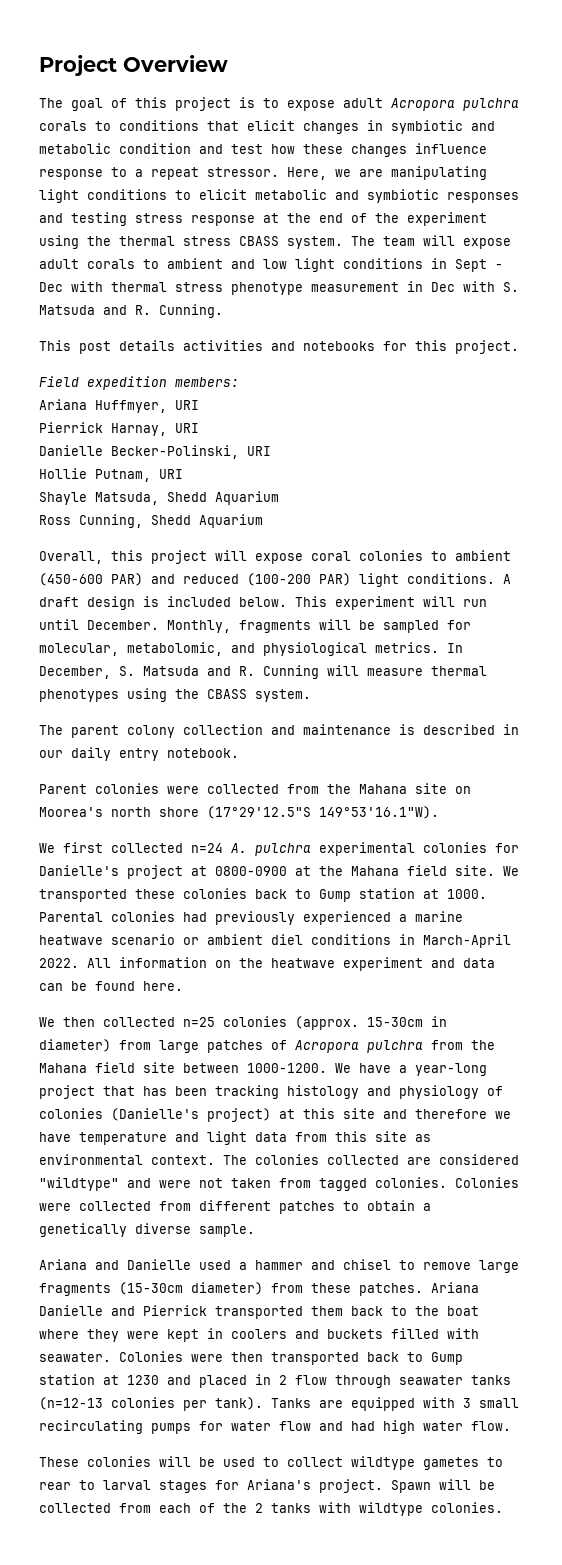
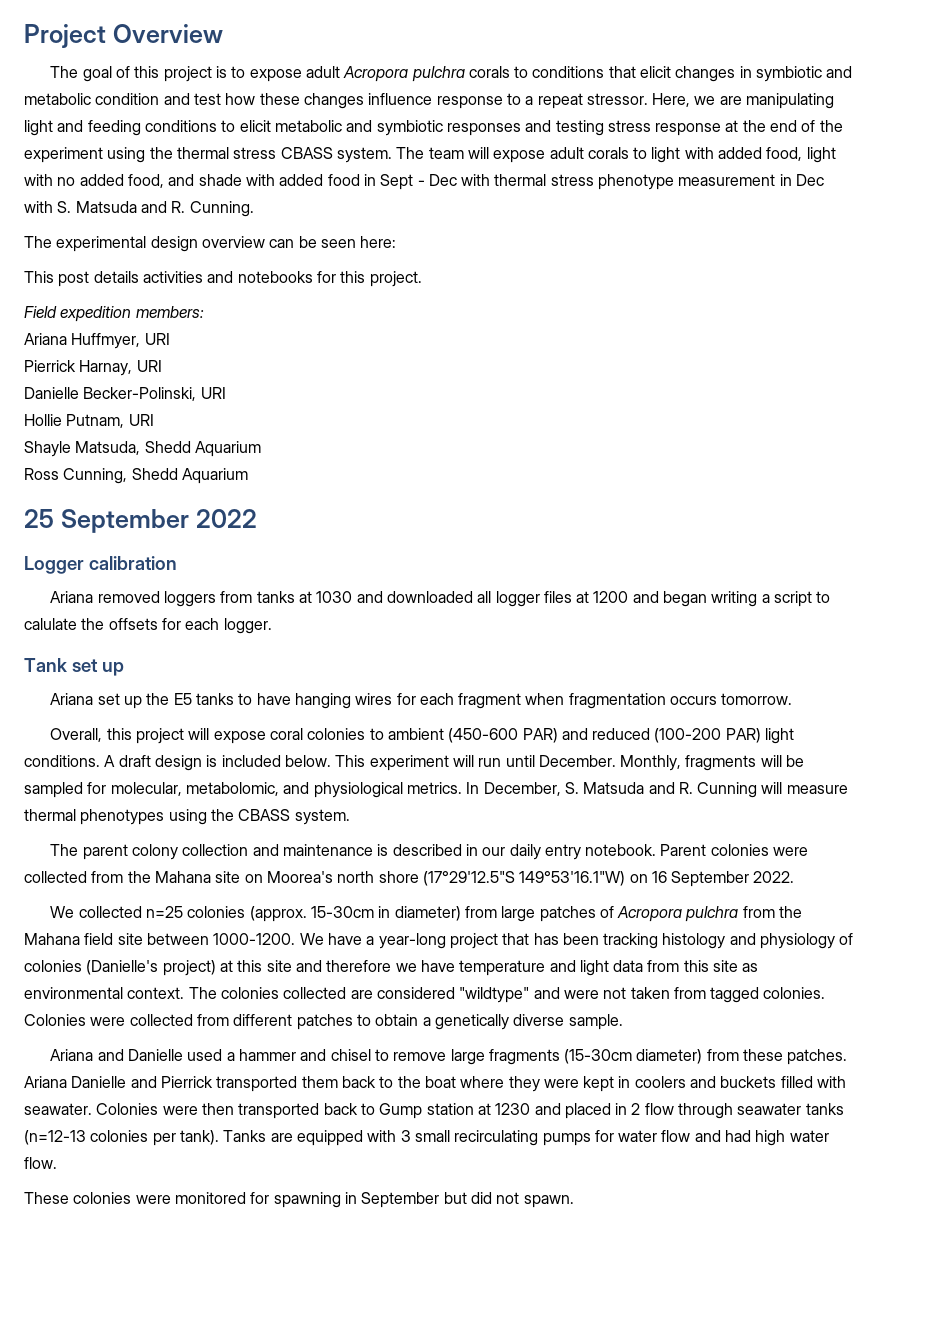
(79, 196) none -> [57,120,141,136] and feeding
[167,258,423,272] ambient and low light conditions -> [651,147,836,163] [24,174,360,188] light with added food, light with no added food, and shade with added food
(223, 311) none -> [24,236,397,252] // The experimental design overview can be seen here:
(263, 521) none -> [24,509,257,533] [24,556,177,574] [50,591,831,607] [24,618,272,634] [24,658,124,676] [50,693,793,709] // 25 September 2022 // Logger calibration // Ariana removed loggers from tanks at 1030 and downloaded all logger files at 1200 and began writing a script to calulate the offsets for each logger. // Tank set up // Ariana set up the E5 tanks to have hanging wires for each fragment when fragmentation occurs tomorrow.
(239, 753) // -> (657, 850) none
[319,806,439,819] [39,842,519,856] [39,865,519,879] [39,888,487,902] [39,911,463,925] [39,934,511,948] [39,957,495,971] [39,981,183,991] [39,1017,95,1027] 149°53'16.1"W). // We first collected n=24 A. pulchra experimental colonies for Danielle's project at 0800-0900 at the Mahana field site. We transported these colonies back to Gump station at 1000. Parental colonies had previously experienced a marine heatwave scenario or ambient diel conditions in March-April 2022. All information on the heatwave experiment and data can be found here. // We then -> [519,871,795,887] [50,906,75,918] 149°53'16.1"W) on 16 September 2022. // We
[159,1456,503,1470] [39,1479,495,1493] [39,1502,503,1516] will be used to collect wildtype gametes to rear to larval stages for Ariana's project. Spawn will be collected from each of the 2 tanks with wildtype colonies. -> [135,1192,574,1208] were monitored for spawning in September but did not spawn.

